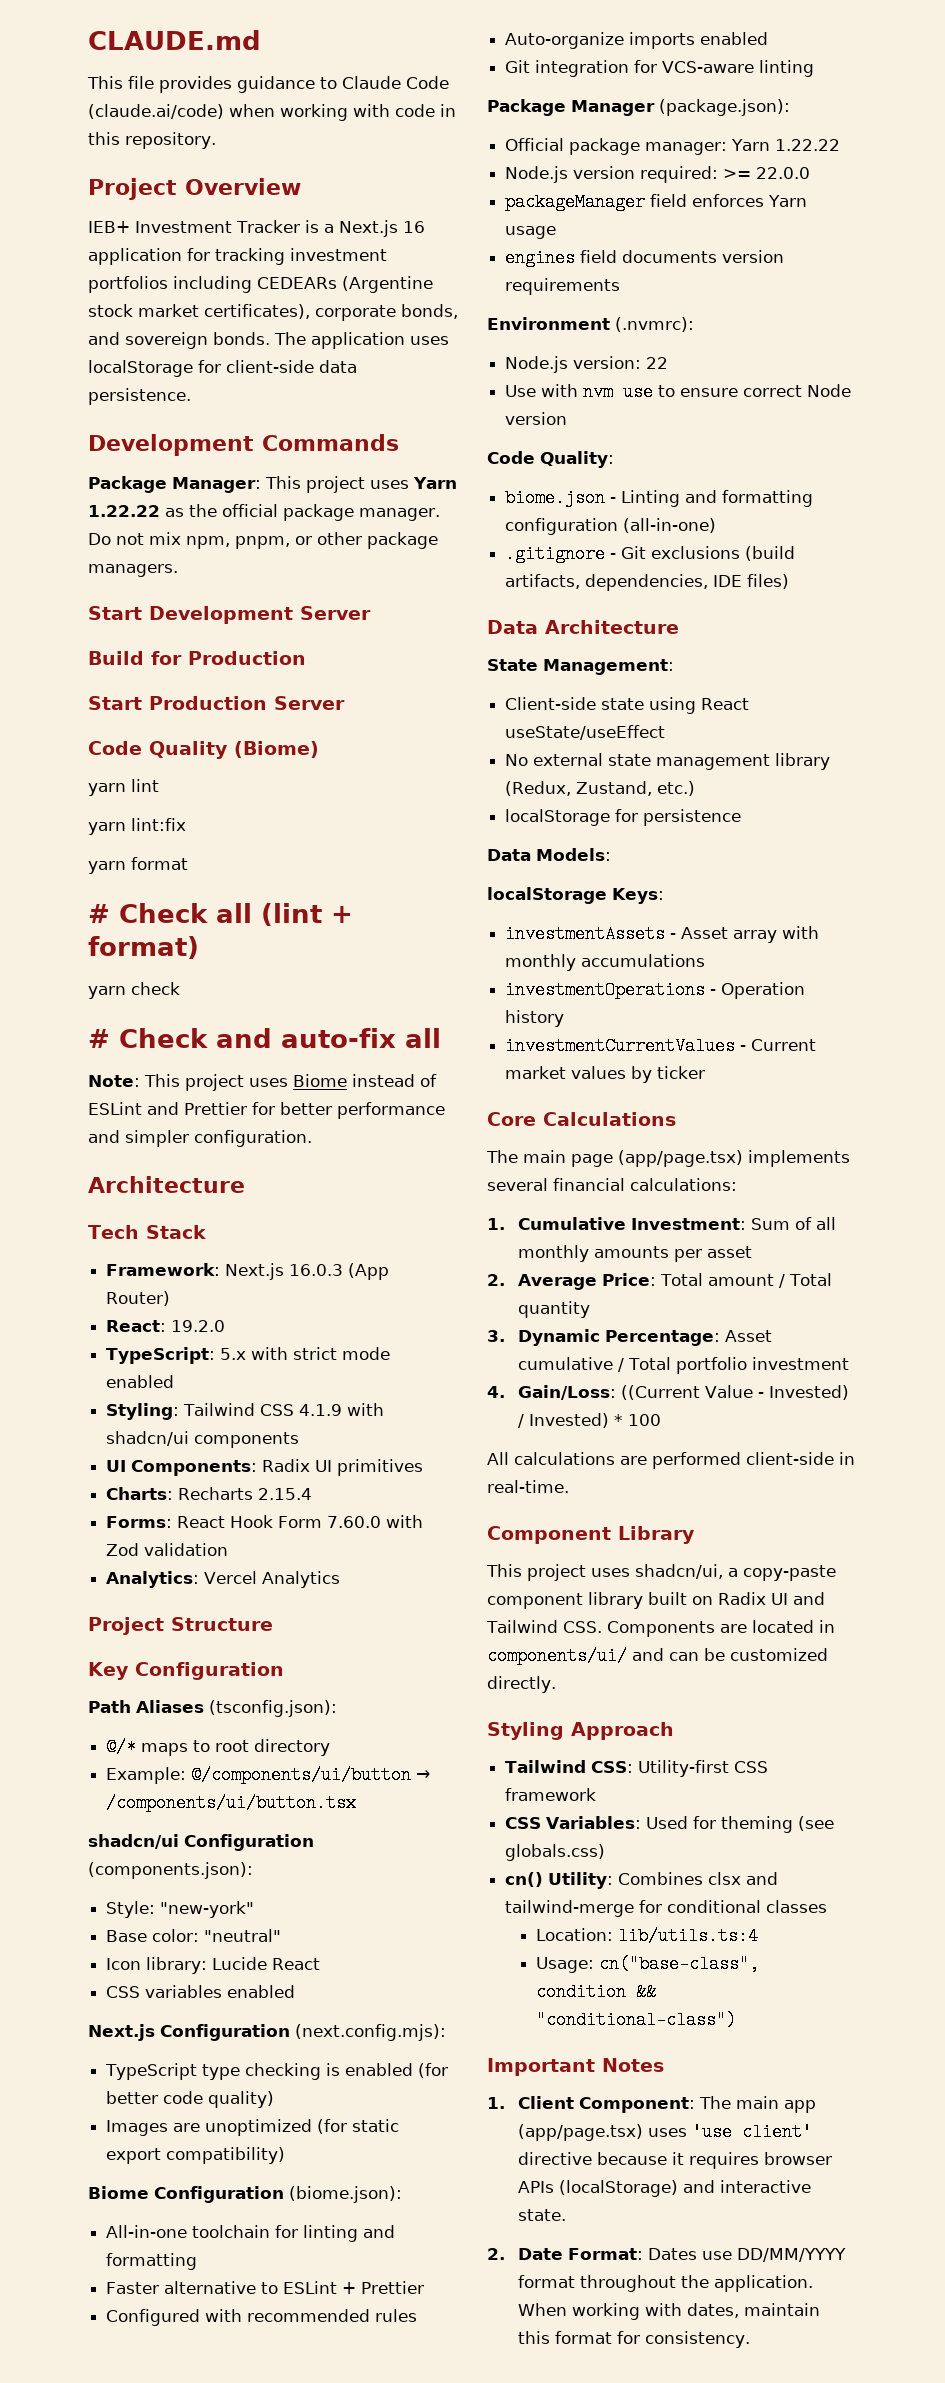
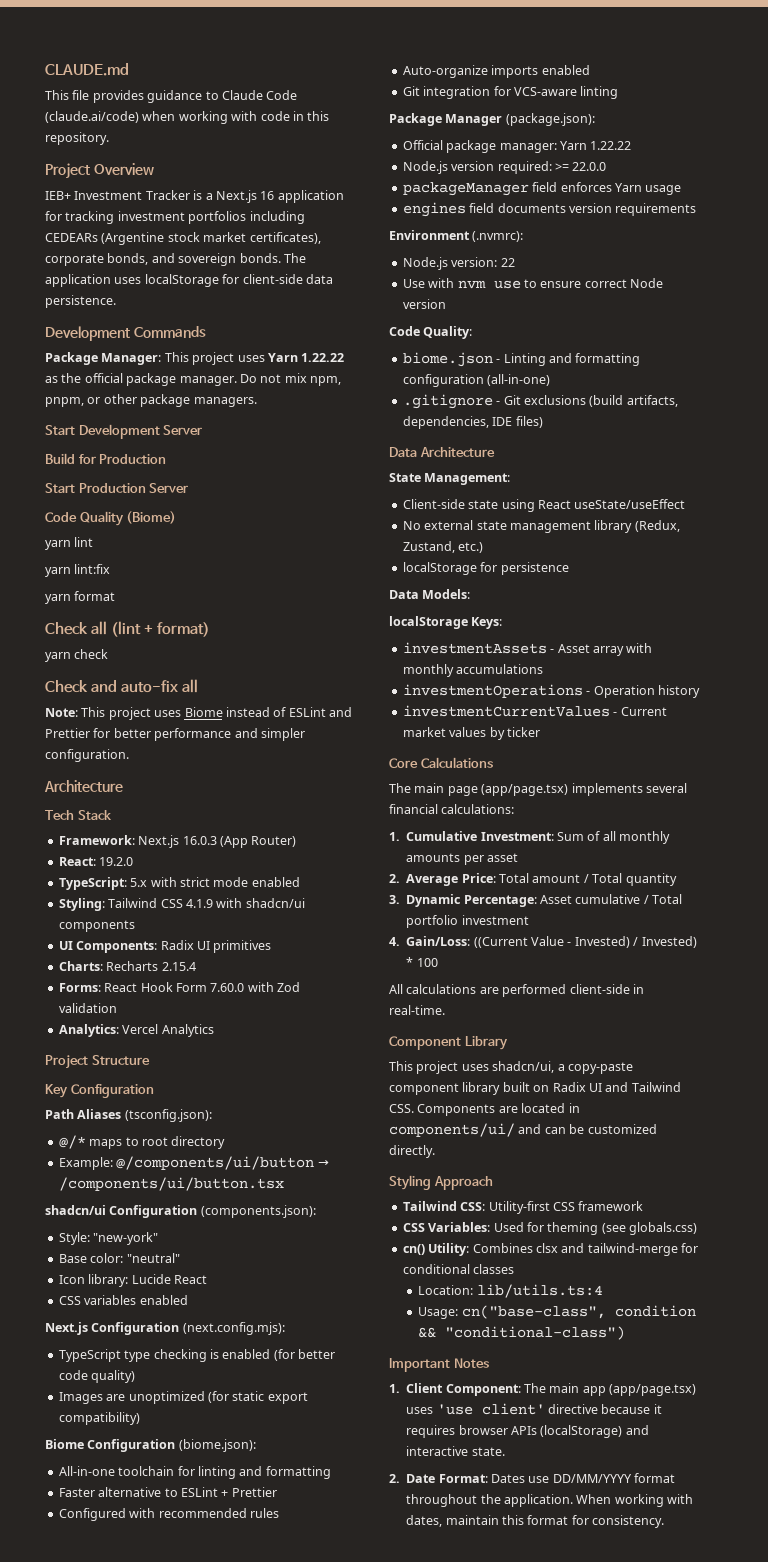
[88,904,110,923] # -> (116, 596) none
[88,1029,110,1048] # -> (109, 654) none

